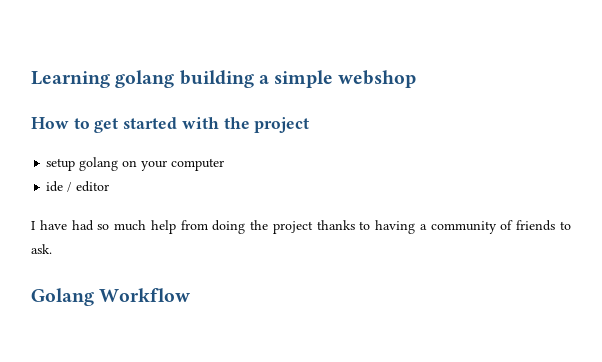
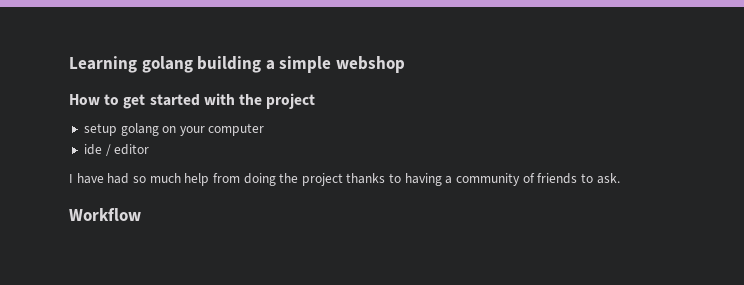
[31,288,94,306] Golang -> (620, 178) none

